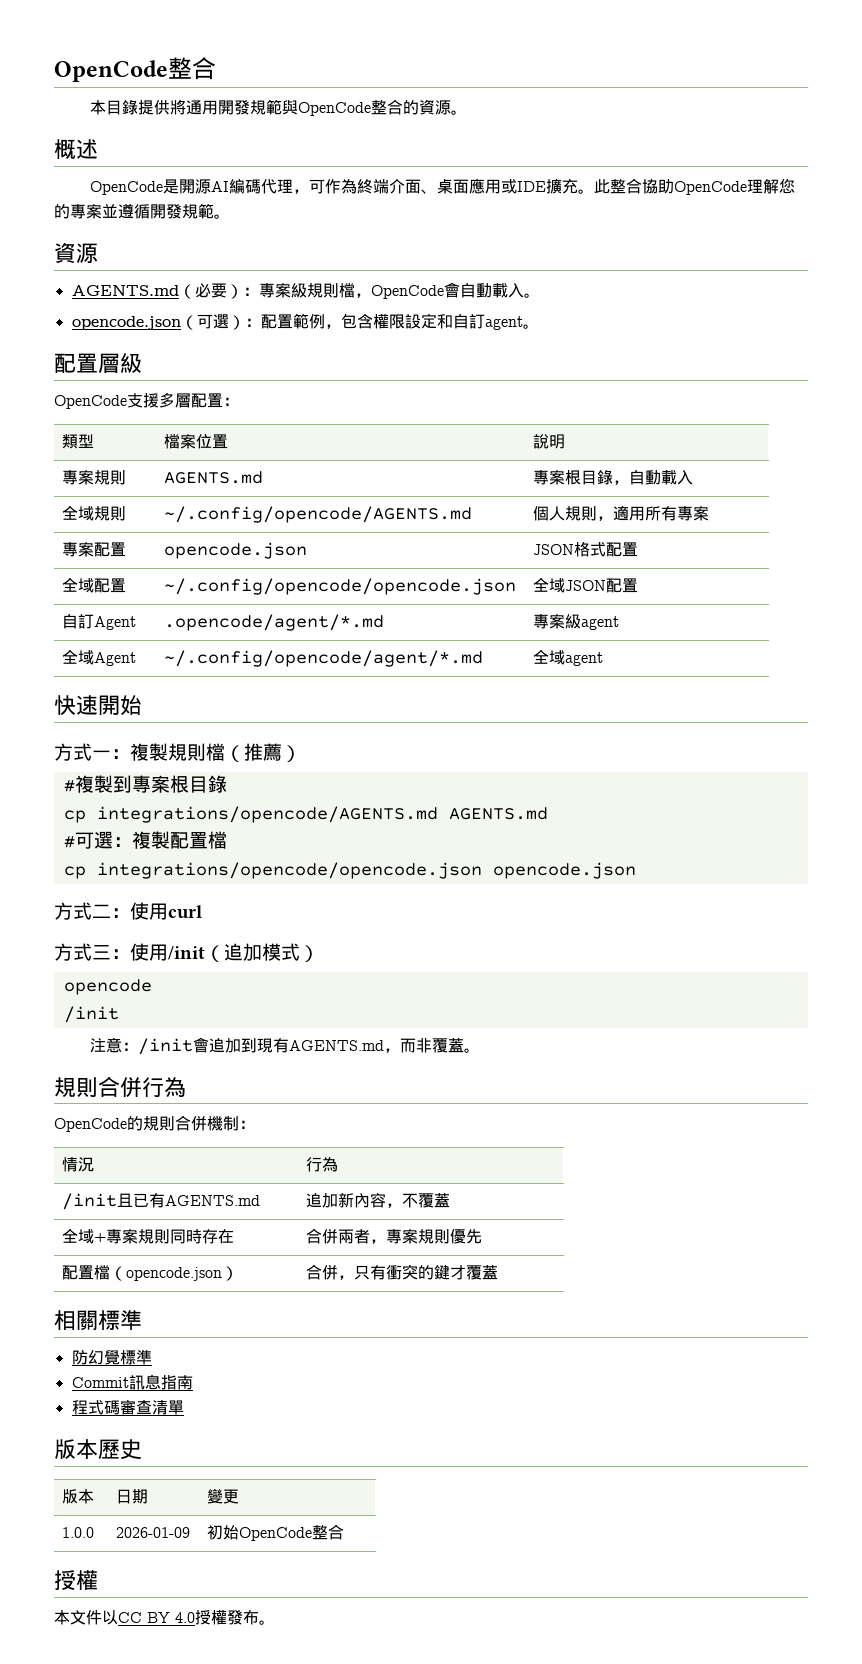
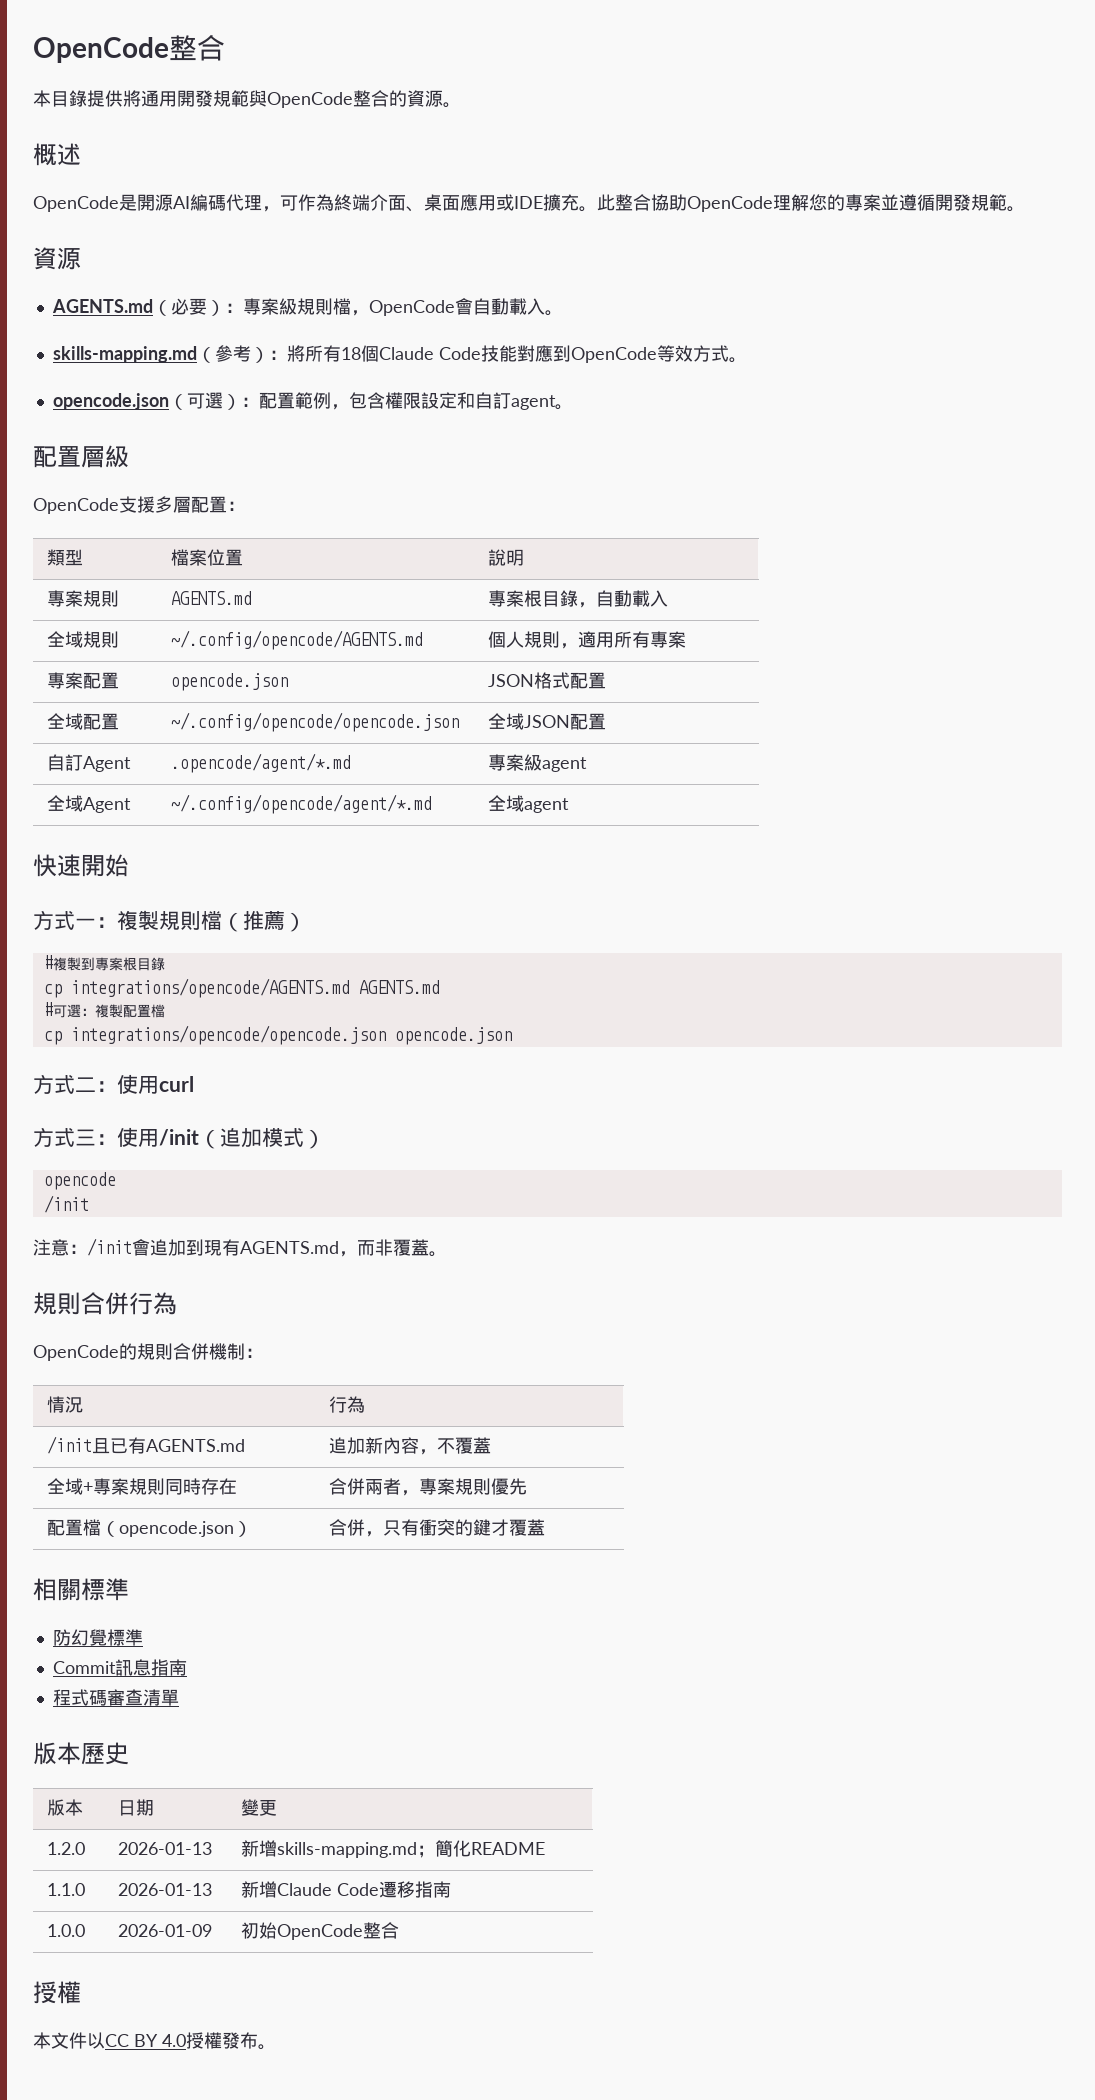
(540, 295) none -> [52,345,747,363] // skills-mapping.md（參考）：將所有18個Claude Code技能對應到OpenCode等效方式。
(239, 1496) none -> [47,1842,86,1855] [118,1842,213,1855] [241,1840,546,1858] [47,1883,86,1896] [118,1883,213,1896] [241,1881,452,1898] // 1.2.0 | 2026-01-13 | 新增skills-mapping.md；簡化README // 1.1.0 | 2026-01-13 | 新增Claude Code遷移指南

